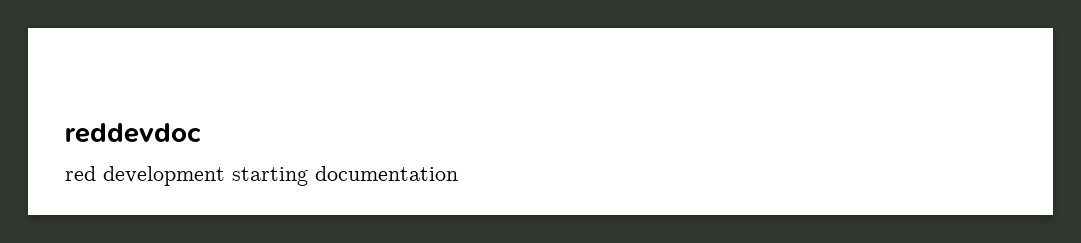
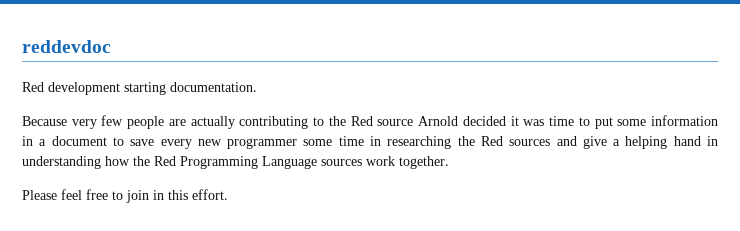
[65,166,96,181] red -> [22,82,44,92] Red
[315,166,458,181] documentation -> [170,82,257,92] [22,115,718,129] [22,136,718,149] [22,156,449,169] [22,189,228,203] documentation. // Because very few people are actually contributing to the Red source Arnold decided it was time to put some information in a document to save every new programmer some time in researching the Red sources and give a helping hand in understanding how the Red Programming Language sources work together. // Please feel free to join in this effort.

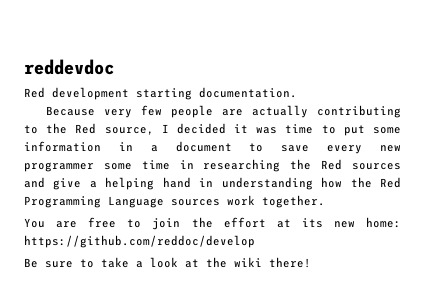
[377,116,459,126] source Arnold -> [104,124,169,135] source, I
[22,189,82,200] Please feel -> [24,218,78,228] You are
[153,189,228,200] in this effort. -> [191,217,402,228] [24,235,255,248] [24,257,311,268] the effort at its new home: https://github.com/reddoc/develop // Be sure to take a look at the wiki there!

